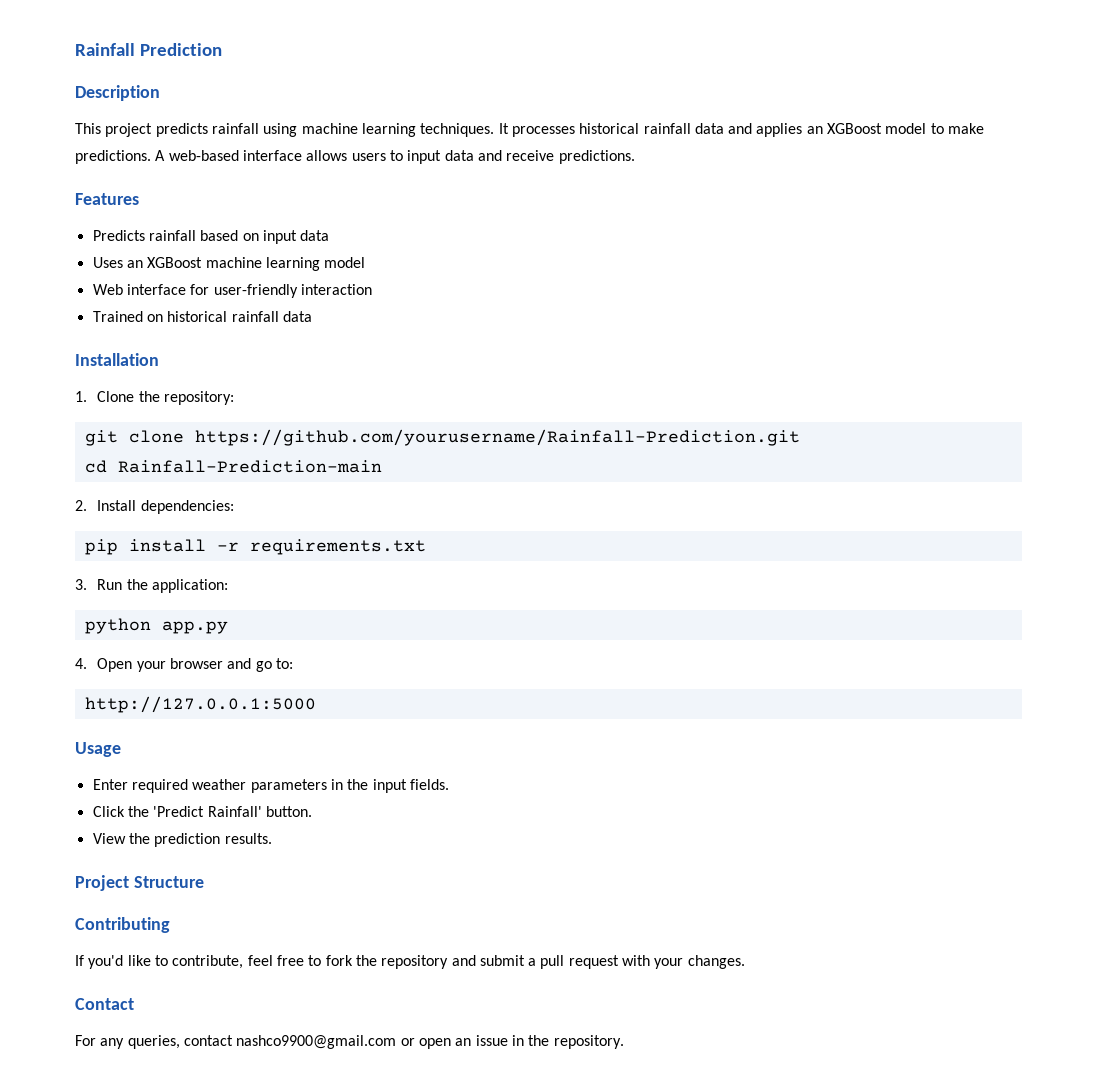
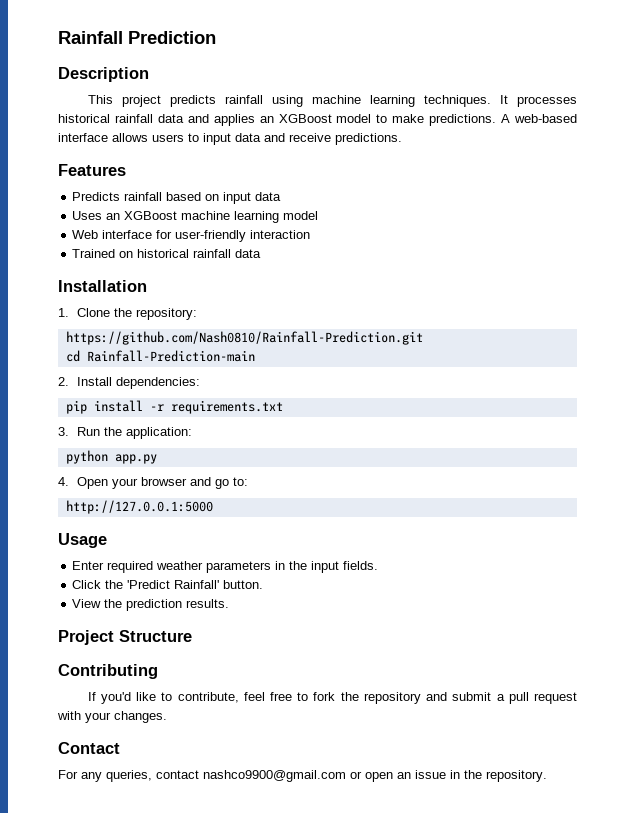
[84,429,800,446] git clone https://github.com/yourusername/Rainfall-Prediction.git -> [65,331,423,345] https://github.com/Nash0810/Rainfall-Prediction.git

